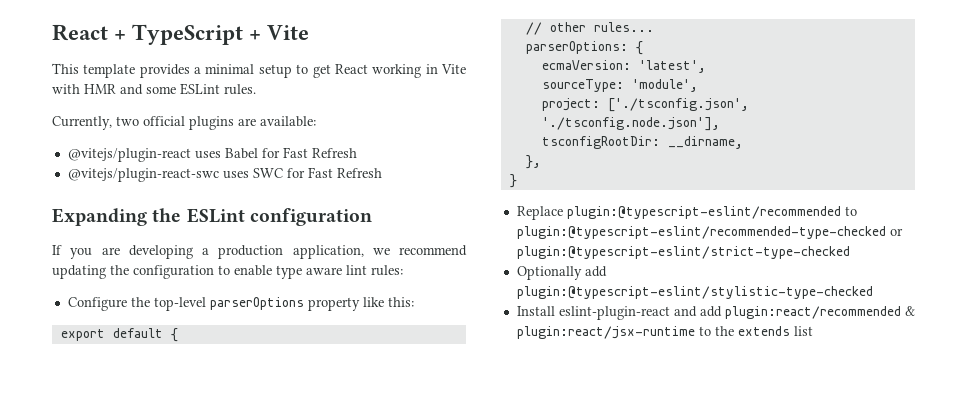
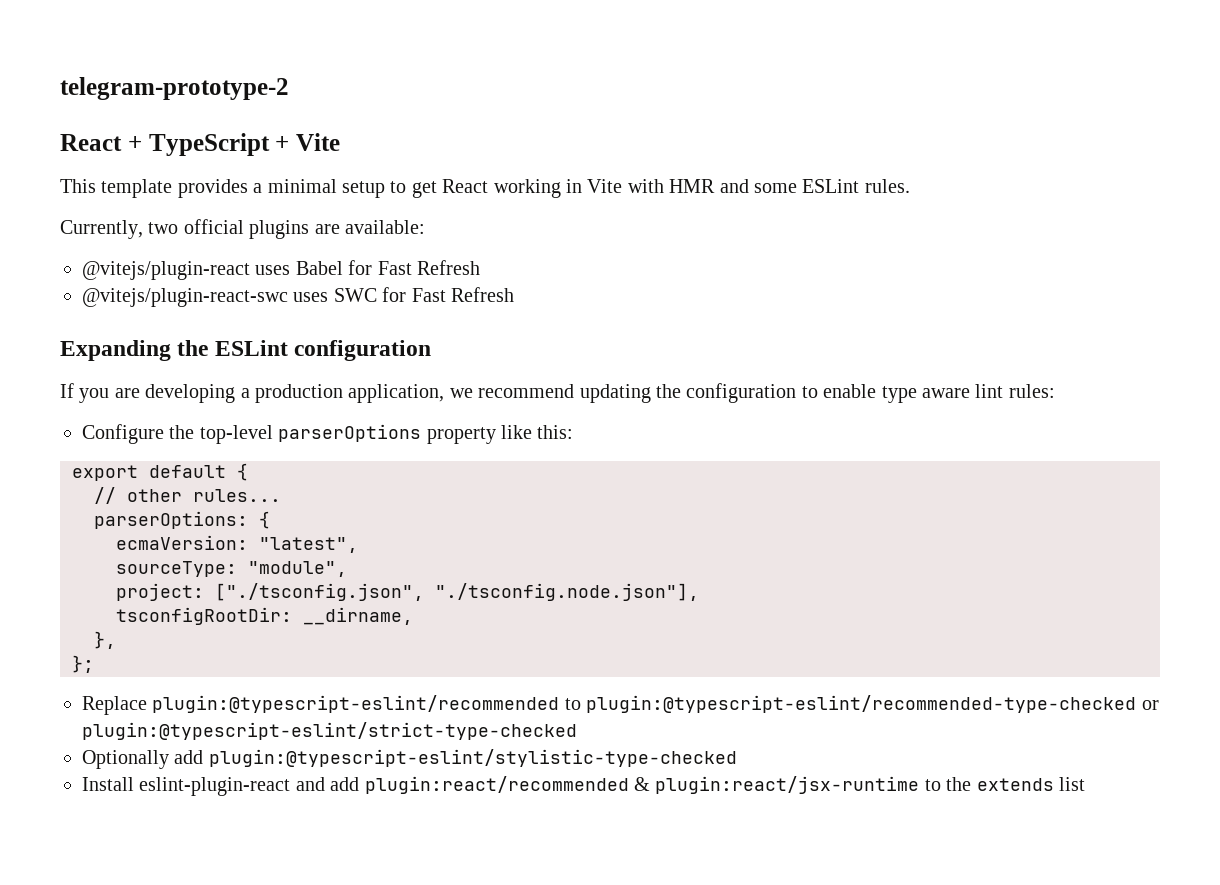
(52, 32) none -> [60,77,289,100] telegram-prototype-2 //
[638,60,706,73] 'latest', -> [259,537,358,553] "latest",
[631,79,698,92] 'module', -> [248,561,347,577] "module",
[607,98,749,112] [541,117,720,131] ['./tsconfig.json', './tsconfig.node.json'], -> [215,583,699,601] ["./tsconfig.json", "./tsconfig.node.json"],
[509,174,517,188] } -> [72,655,94,673] };

